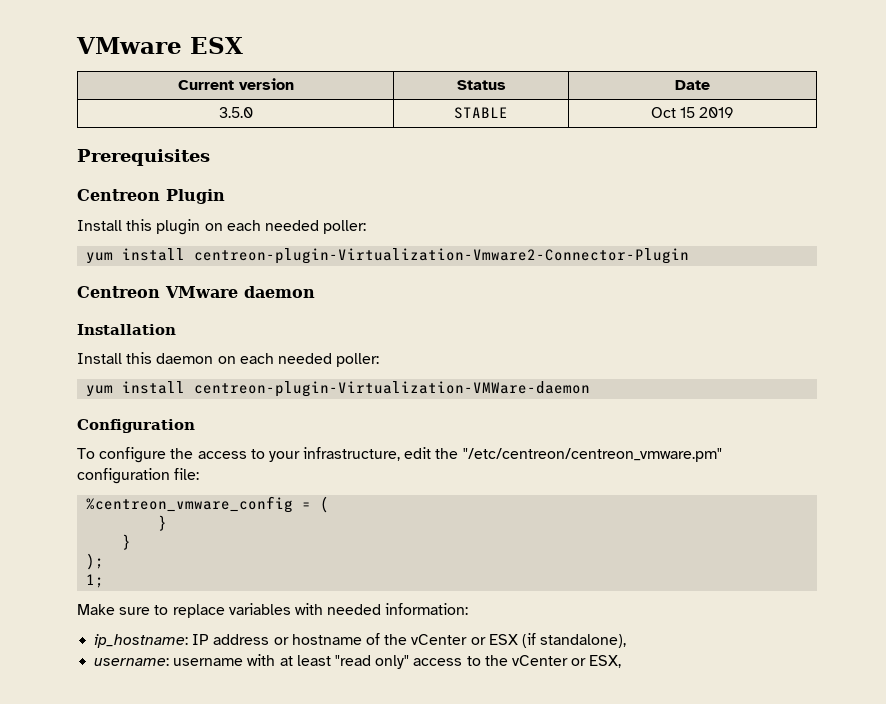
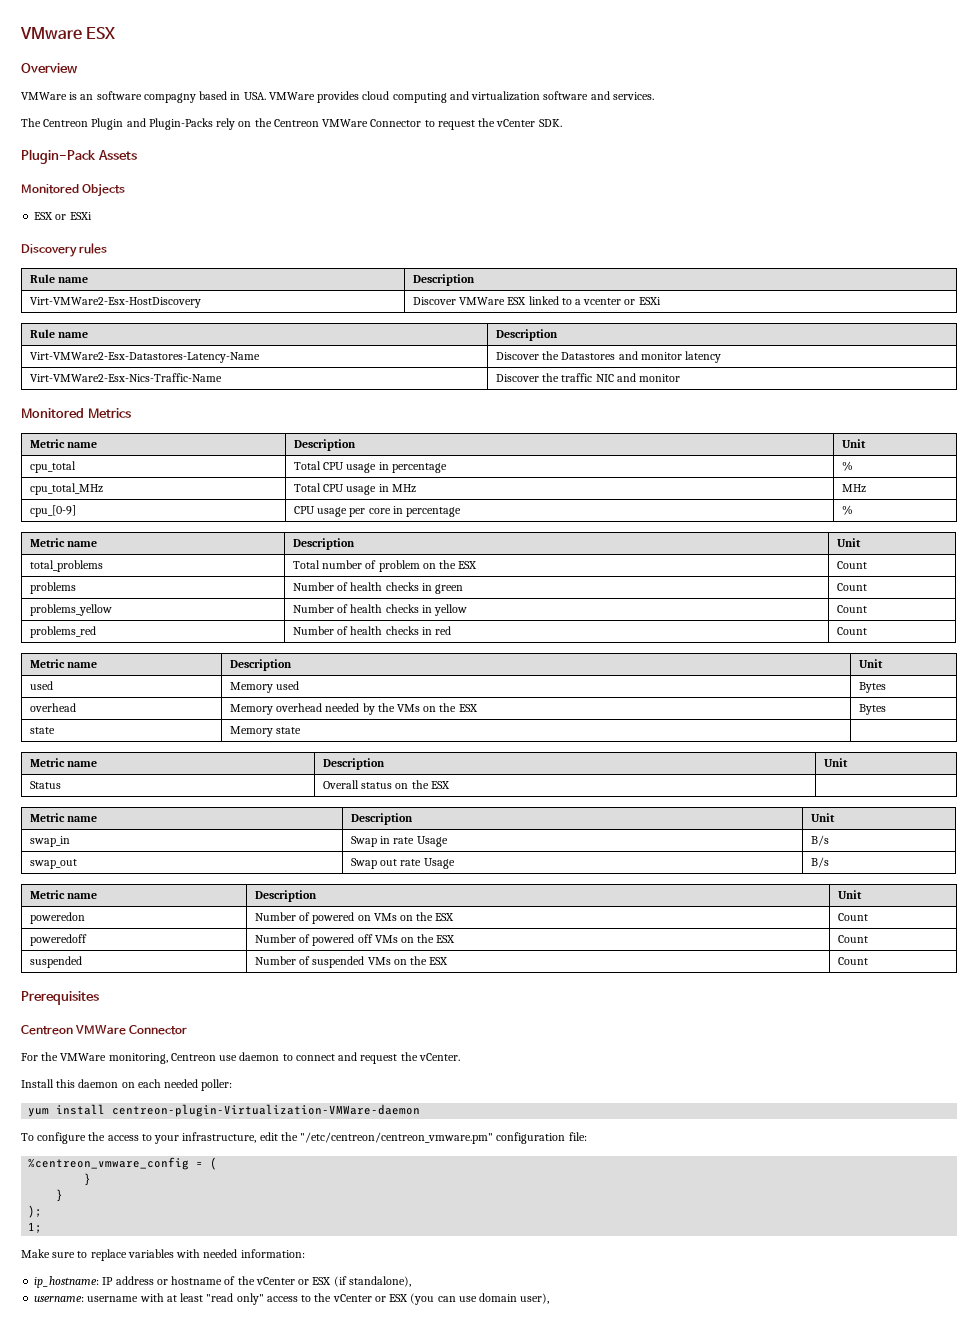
[177,78,294,90] [456,80,506,90] [675,80,710,90] [218,107,253,118] [454,107,508,119] [650,107,735,118] [77,149,210,166] [77,189,225,204] [77,219,367,235] [86,248,690,264] [77,286,315,298] [77,324,176,335] // Current version | Status | Date // 3.5.0 | STABLE | Oct 15 2019 // Prerequisites // Centreon Plugin // Install this plugin on each needed poller: // yum install centreon-plugin-Virtualization-Vmware2-Connector-Plugin // Centreon VMware daemon // Installation -> [21,63,78,74] [21,91,654,103] [21,118,562,130] [21,149,137,164] [21,183,126,197] [34,212,92,220] [21,243,108,257] [29,274,89,283] [412,274,475,286] [29,297,201,308] [412,296,661,305] [29,329,89,338] [495,329,558,341] [29,352,260,363] [495,351,721,363] [29,373,222,382] [495,373,680,382] [21,408,131,418] [29,439,98,448] [293,439,356,451] [841,439,866,448] [29,461,76,473] [293,461,447,473] [841,461,853,471] [29,483,103,495] [293,483,416,495] [841,484,866,493] [29,505,76,517] [293,506,461,517] [841,505,853,515] [29,538,98,547] [292,538,355,550] [836,538,861,547] [29,560,103,572] [292,560,478,572] [836,561,867,569] [29,582,76,594] [292,582,463,594] [836,583,867,591] [29,604,112,616] [292,604,467,616] [836,605,867,613] [29,626,96,638] [292,626,451,635] [836,627,867,635] [29,659,98,668] [229,659,292,671] [858,659,883,668] [29,681,53,690] [229,681,300,693] [858,682,886,693] [29,703,76,712] [229,703,478,715] [858,704,886,715] [29,727,55,734] [229,726,302,737] [29,758,98,767] [322,758,385,770] [823,758,848,767] [29,781,61,789] [322,780,450,789] [29,813,98,822] [350,813,413,825] [810,813,835,822] [29,836,70,847] [350,836,448,847] [810,835,829,846] [29,859,77,869] [350,858,455,869] [810,857,829,868] [29,890,98,899] [254,890,317,902] [837,890,862,899] [29,912,85,924] [254,912,455,924] [837,913,868,921] [29,934,87,946] [254,934,456,946] [837,935,868,943] [29,956,82,968] [254,956,449,968] [837,957,868,965] [21,991,99,1005] [21,1025,188,1035] [21,1052,460,1064] // Overview // VMWare is an software compagny based in USA. VMWare provides cloud computing and virtualization software and services. // The Centreon Plugin and Plugin-Packs rely on the Centreon VMWare Connector to request the vCenter SDK. // Plugin-Pack Assets // Monitored Objects // ESX or ESXi // Discovery rules // Rule name | Description // Virt-VMWare2-Esx-HostDiscovery | Discover VMWare ESX linked to a vcenter or ESXi // Rule name | Description // Virt-VMWare2-Esx-Datastores-Latency-Name | Discover the Datastores and monitor latency // Virt-VMWare2-Esx-Nics-Traffic-Name | Discover the traffic NIC and monitor // Monitored Metrics // Metric name | Description | Unit // cpu_total | Total CPU usage in percentage | % // cpu_total_MHz | Total CPU usage in MHz | MHz // cpu_[0-9] | CPU usage per core in percentage | % // Metric name | Description | Unit // total_problems | Total number of problem on the ESX | Count // problems | Number of health checks in green | Count // problems_yellow | Number of health checks in yellow | Count // problems_red | Number of health checks in red | Count // Metric name | Description | Unit // used | Memory used | Bytes // overhead | Memory overhead needed by the VMs on the ESX | Bytes // state | Memory state | // Metric name | Description | Unit // Status | Overall status on the ESX | // Metric name | Description | Unit // swap_in | Swap in rate Usage | B/s // swap_out | Swap out rate Usage | B/s // Metric name | Description | Unit // poweredon | Number of powered on VMs on the ESX | Count // poweredoff | Number of powered off VMs on the ESX | Count // suspended | Number of suspended VMs on the ESX | Count // Prerequisites // Centreon VMWare Connector // For the VMWare monitoring, Centreon use daemon to connect and request the vCenter.
[77,419,195,433] // Configuration -> (421, 1110) none
[589,655,622,668] ESX, -> [389,1293,550,1305] ESX (you can use domain user),

